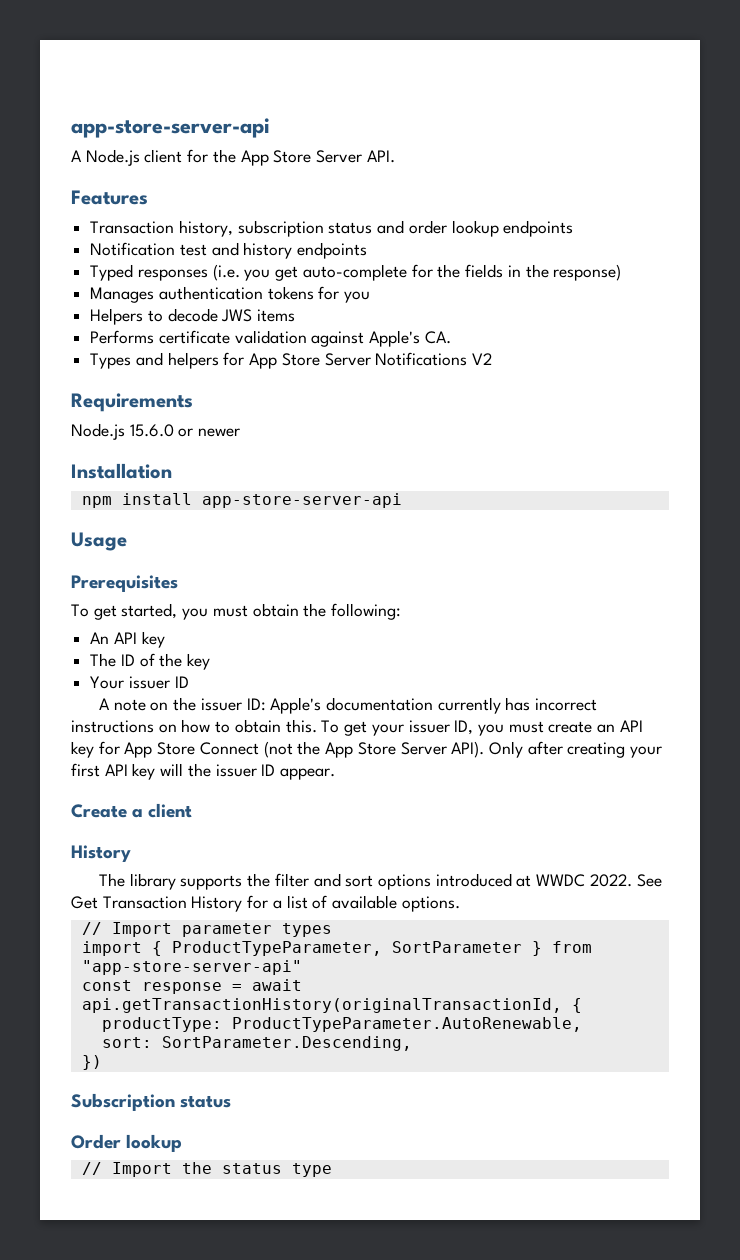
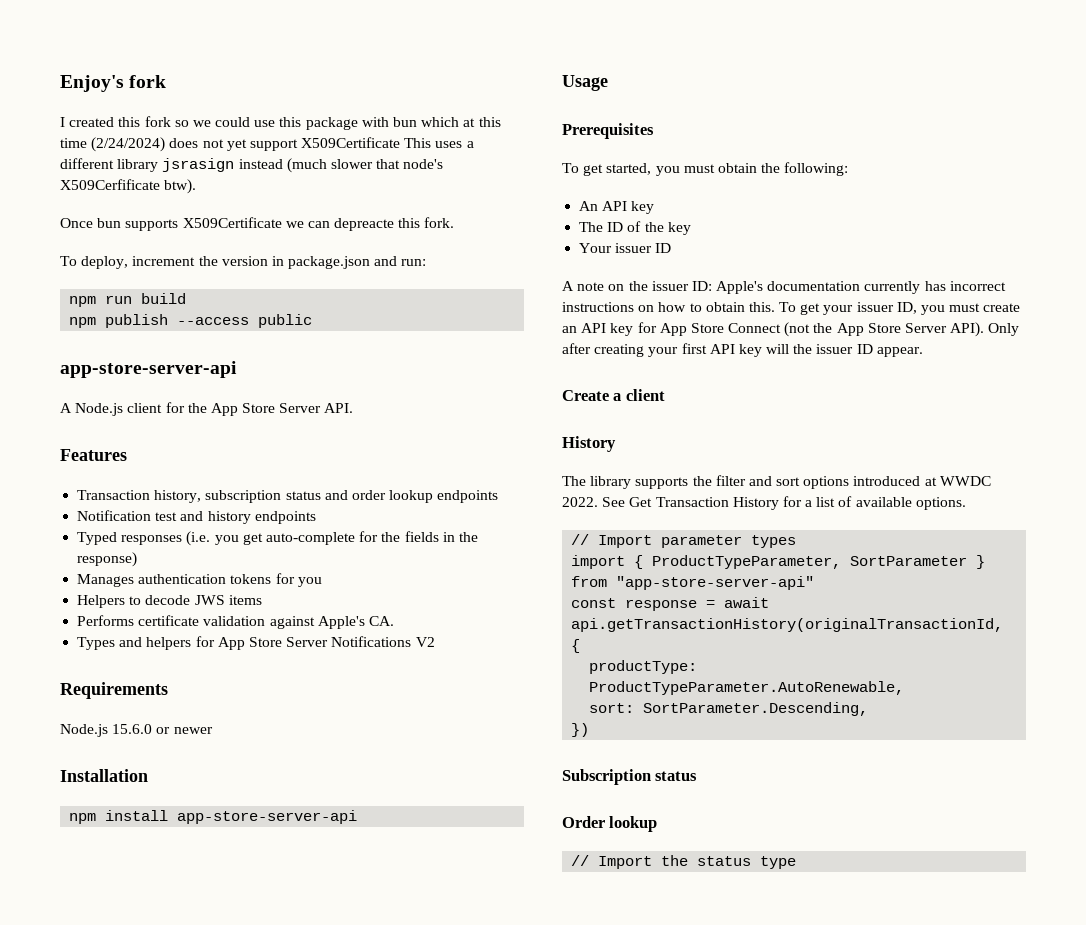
(71, 128) none -> [60,75,167,92] [60,116,501,130] [60,137,474,152] [60,158,444,173] [60,179,197,194] [60,217,455,231] [60,256,427,269] [69,293,187,307] [69,314,313,328] Enjoy's fork // I created this fork so we could use this package with bun which at this time (2/24/2024) does not yet support X509Certificate This uses a different library jsrasign instead (much slower that node's X509Cerfificate btw). // Once bun supports X509Certificate we can depreacte this fork. // To deploy, increment the version in package.json and run: // npm run build // npm publish --access public //

